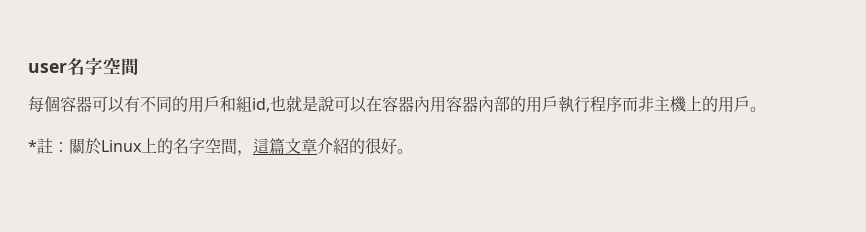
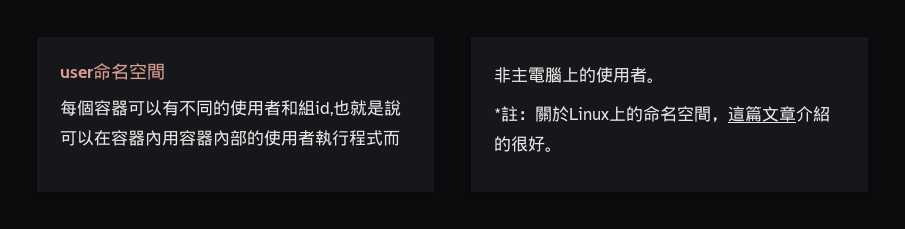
[67,57,103,75] 名字 -> [93,63,129,80] 命名
[188,96,220,113] 用戶 -> [230,100,281,116] 使用者
[526,96,750,113] 用戶執行程序而非主機上的用戶 -> [264,130,400,146] [494,67,647,83] 使用者執行程式而非主電腦上的使用者
[173,138,205,154] 名字 -> [643,106,677,122] 命名

